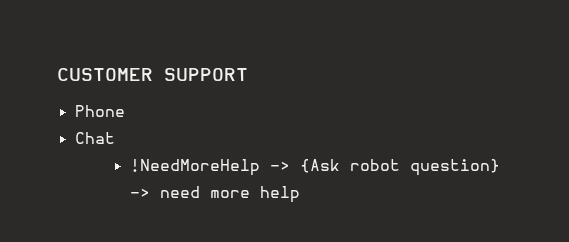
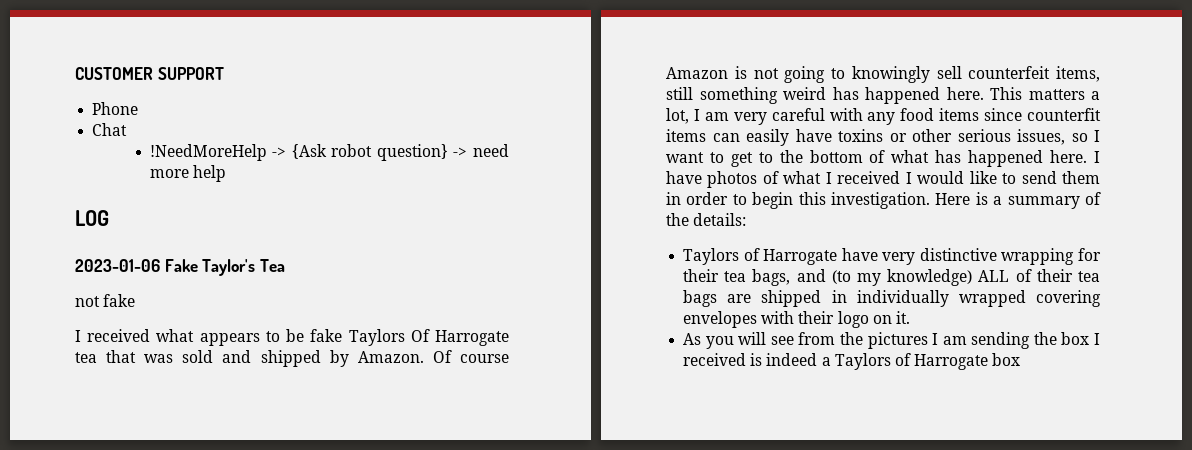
(300, 194) none -> [75,210,109,226] [75,259,285,276] [75,294,136,307] [75,329,510,346] [75,350,509,367] [666,66,1100,83] [666,87,1100,104] [666,108,1101,125] [666,129,1100,146] [666,150,1100,167] [666,171,1100,188] [666,192,1101,209] [666,213,747,226] [683,248,1101,265] [683,269,1100,286] [683,290,1101,307] [683,311,910,328] [683,332,1100,349] [683,353,1021,370] // LOG // 2023-01-06 Fake Taylor's Tea // not fake // I received what appears to be fake Taylors Of Harrogate tea that was sold and shipped by Amazon. Of course Amazon is not going to knowingly sell counterfeit items, still something weird has happened here. This matters a lot, I am very careful with any food items since counterfit items can easily have toxins or other serious issues, so I want to get to the bottom of what has happened here. I have photos of what I received I would like to send them in order to begin this investigation. Here is a summary of the details: // Taylors of Harrogate have very distinctive wrapping for their tea bags, and (to my knowledge) ALL of their tea bags are shipped in individually wrapped covering envelopes with their logo on it. // As you will see from the pictures I am sending the box I received is indeed a Taylors of Harrogate box

